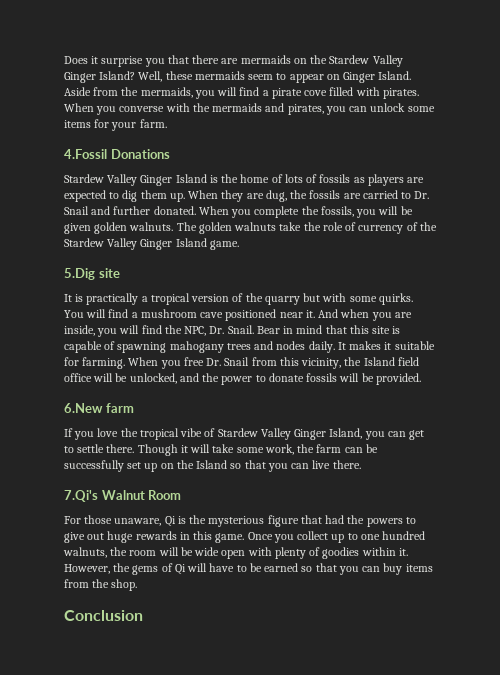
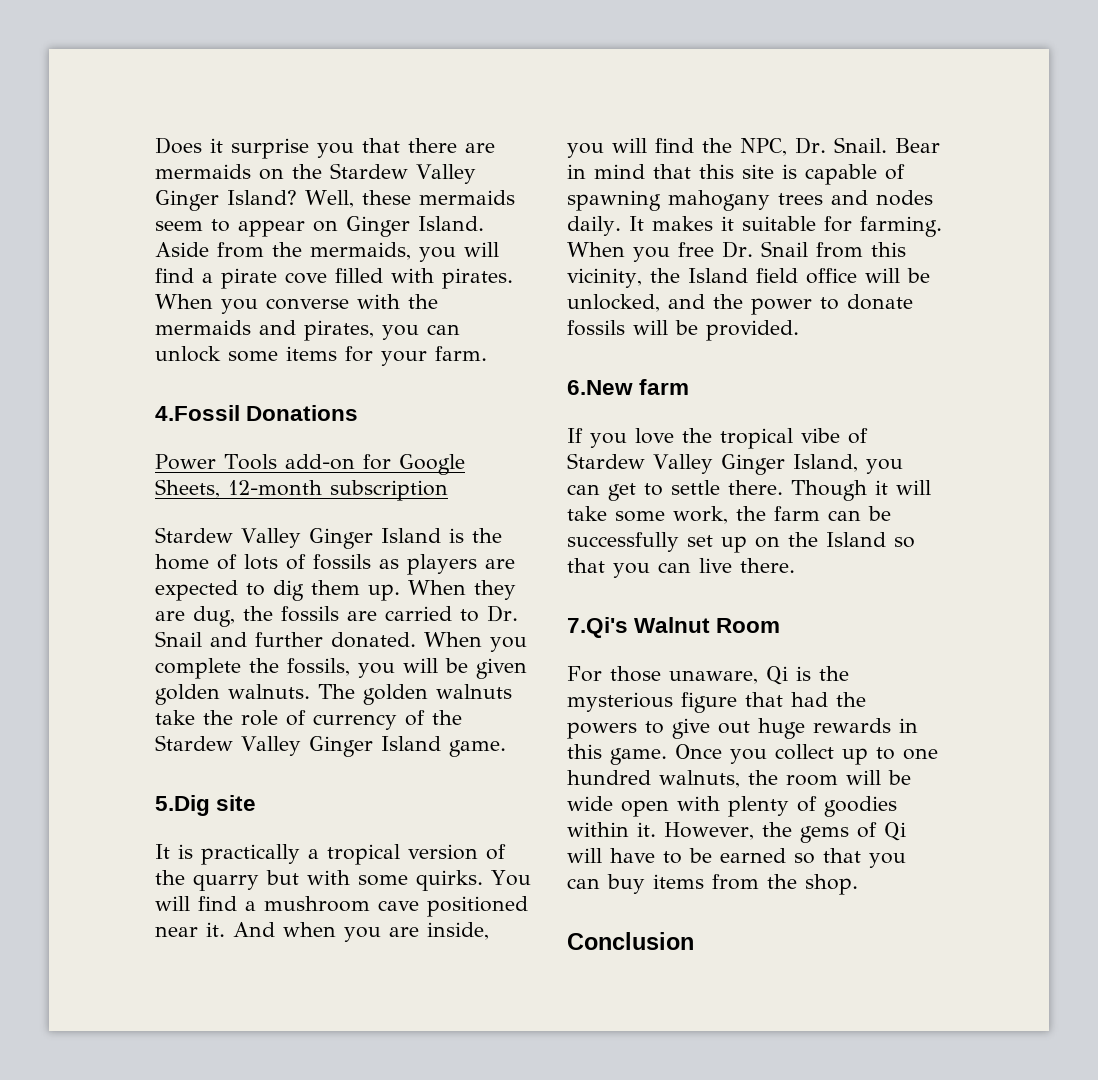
(170, 154) none -> [155,454,465,475] [155,479,448,501] // Power Tools add-on for Google Sheets, 12-month subscription

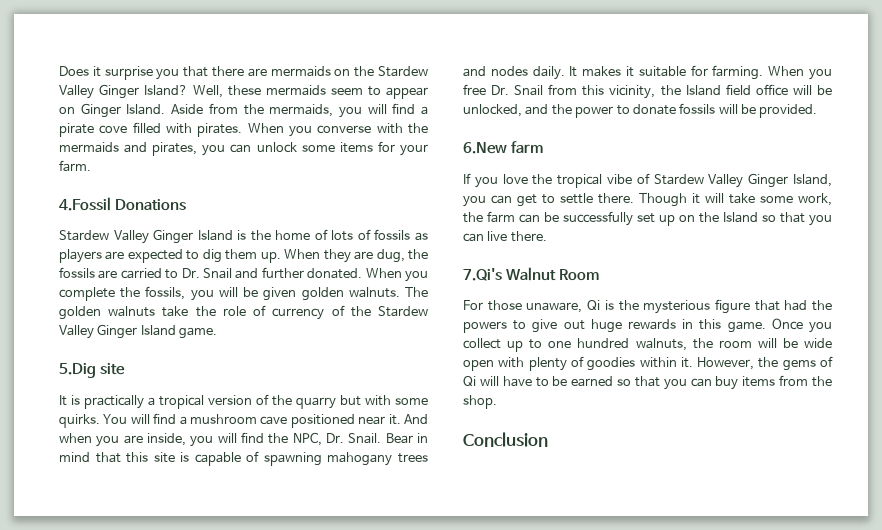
[155,454,465,475] [155,479,448,501] // Power Tools add-on for Google Sheets, 12-month subscription -> (186, 205) none

